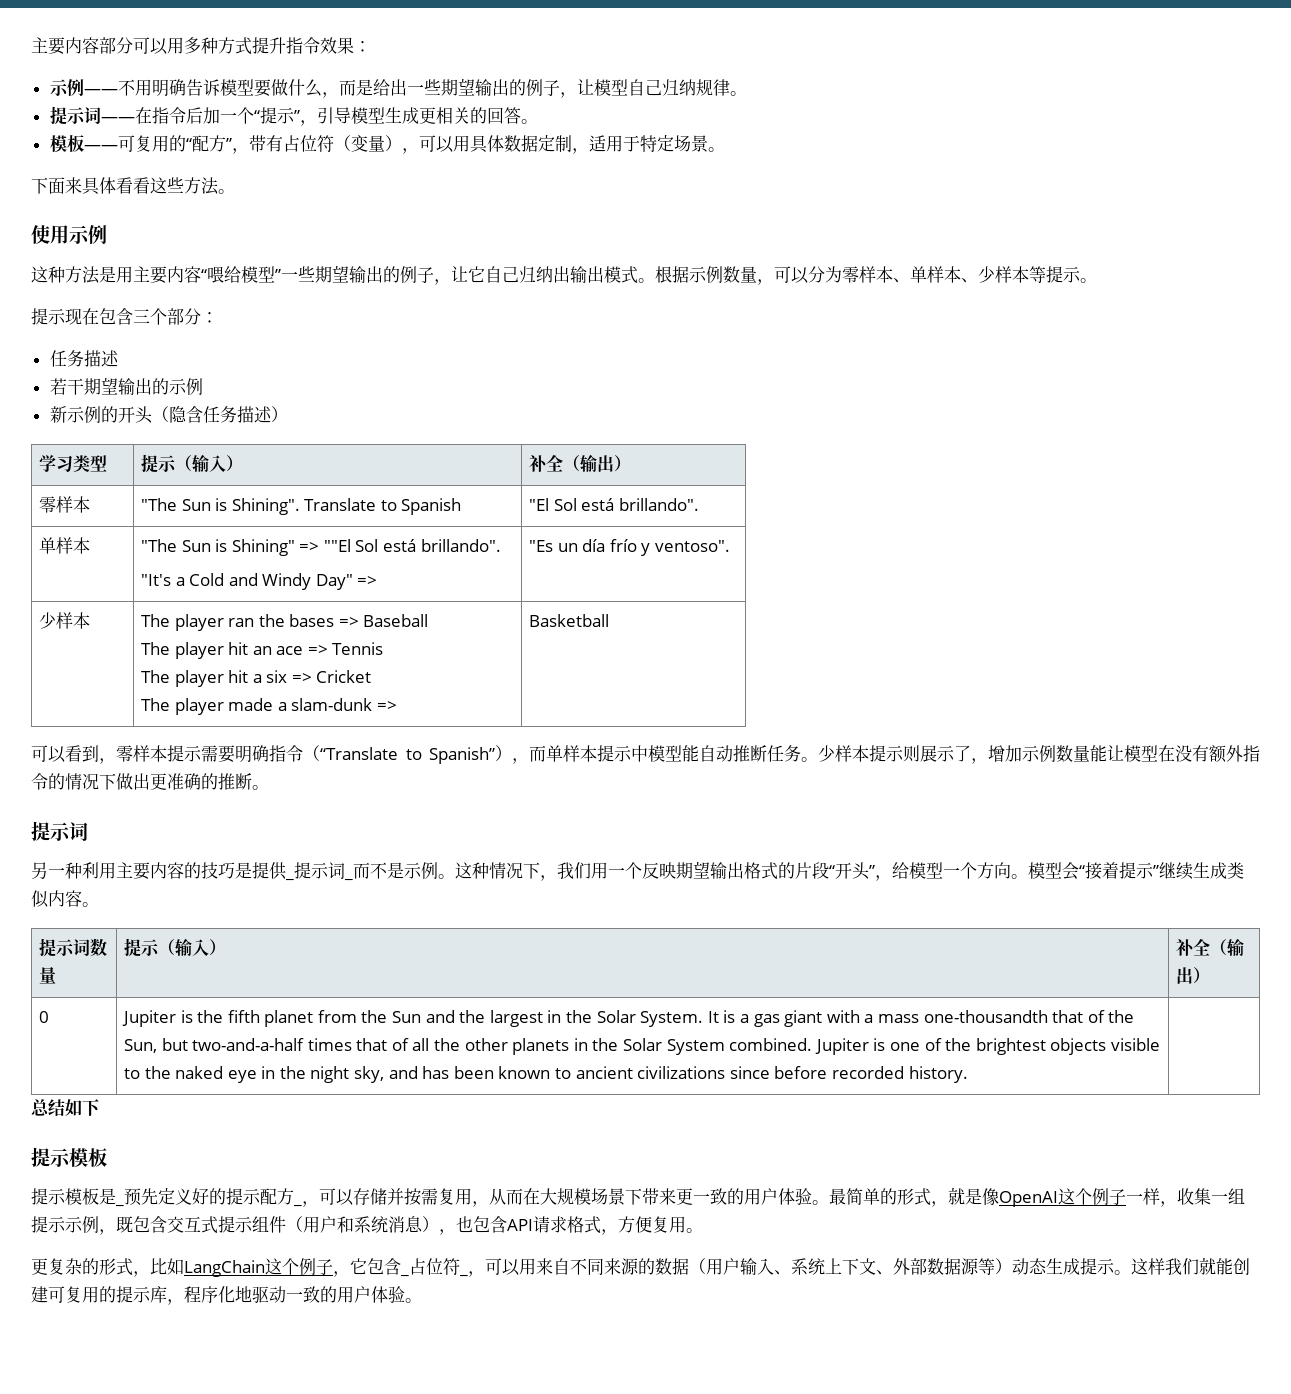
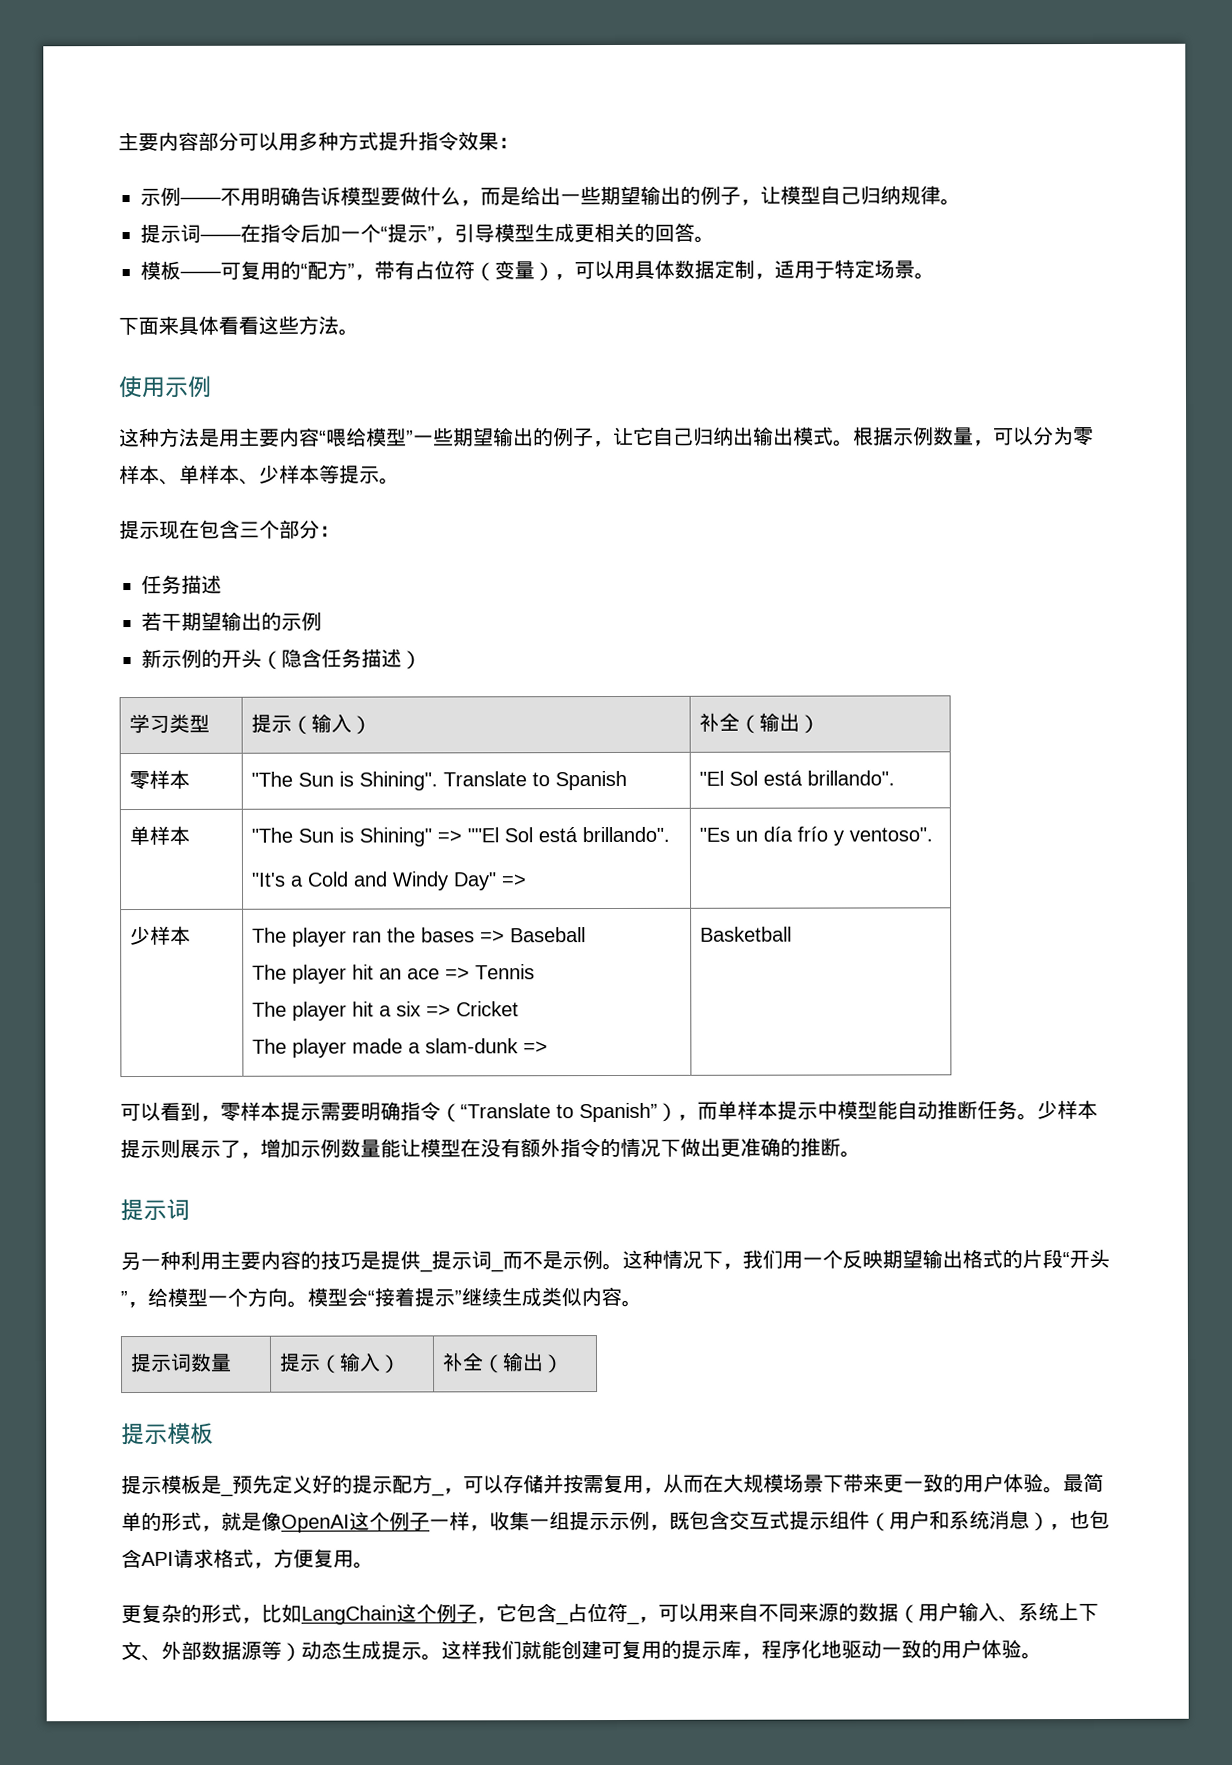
[38,1011,49,1023] [121,1010,1135,1027] [123,1038,1160,1055] [123,1066,968,1083] [31,1099,100,1117] // 0 | Jupiter is the fifth planet from the Sun and the largest in the Solar System. It is a gas giant with a mass one-thousandth that of the Sun, but two-and-a-half times that of all the other planets in the Solar System combined. Jupiter is one of the brightest objects visible to the naked eye in the night sky, and has been known to ancient civilizations since before recorded history. | // 总结如下 -> (565, 1364) none

